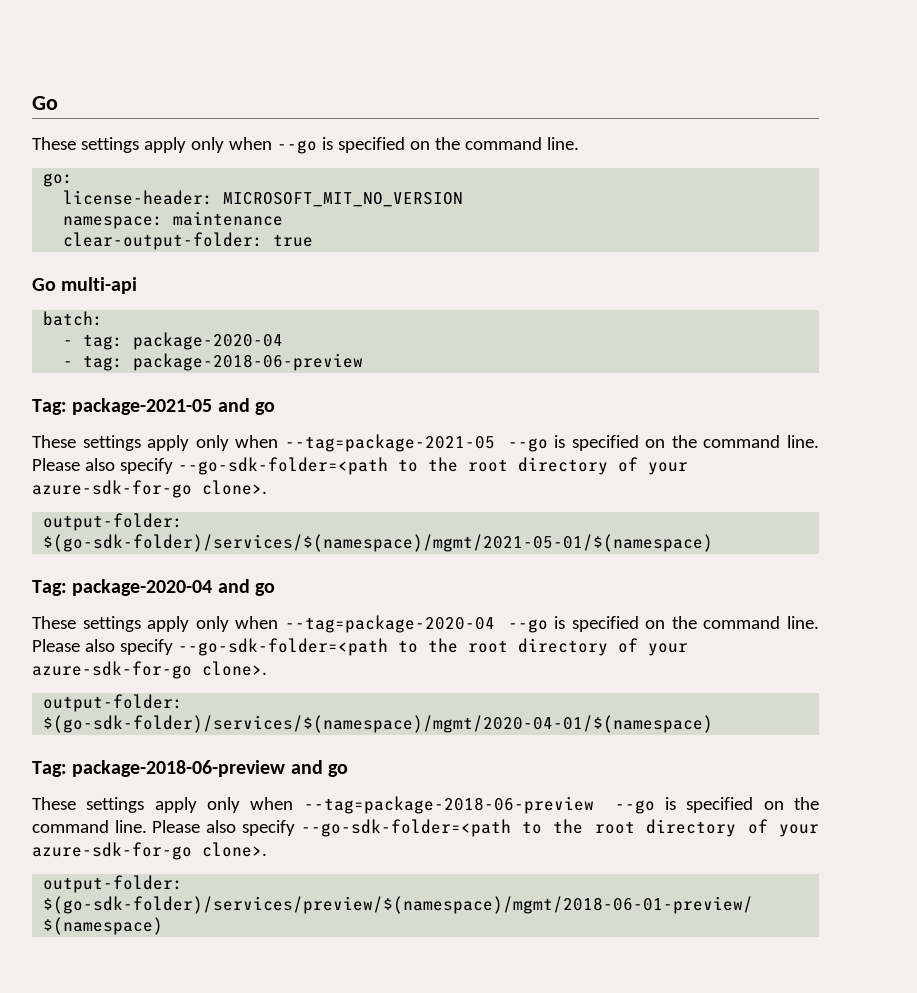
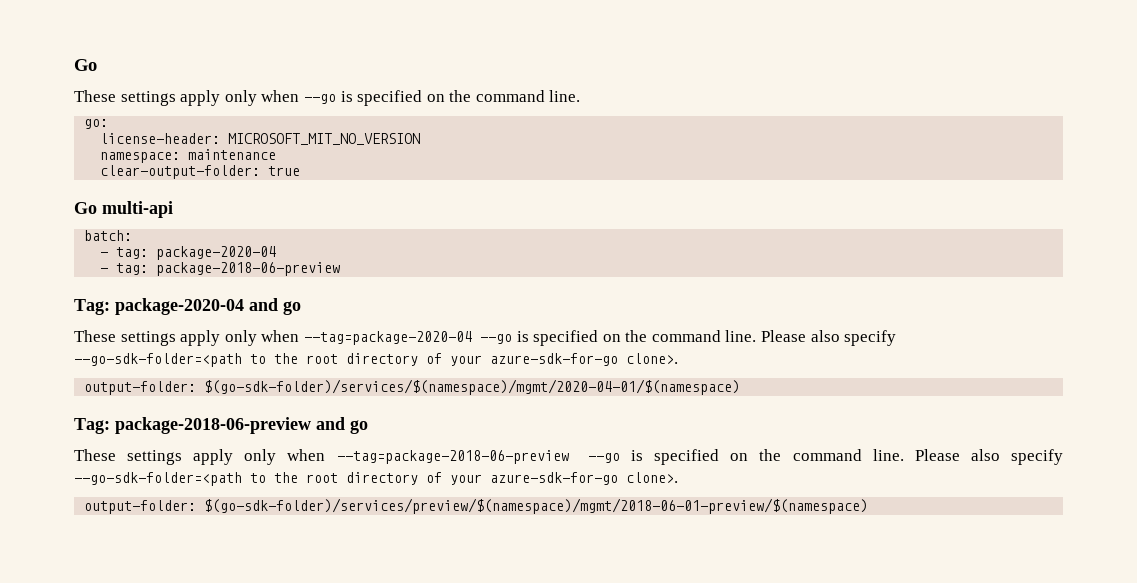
[32,398,276,415] [32,434,819,452] [32,457,688,475] [32,480,267,498] [43,513,184,531] [43,534,714,552] // Tag: package-2021-05 and go // These settings apply only when --tag=package-2021-05 --go is specified on the command line. Please also specify --go-sdk-folder=<path to the root directory of your azure-sdk-for-go clone>. // output-folder: $(go-sdk-folder)/services/$(namespace)/mgmt/2021-05-01/$(namespace) -> (341, 269) none

